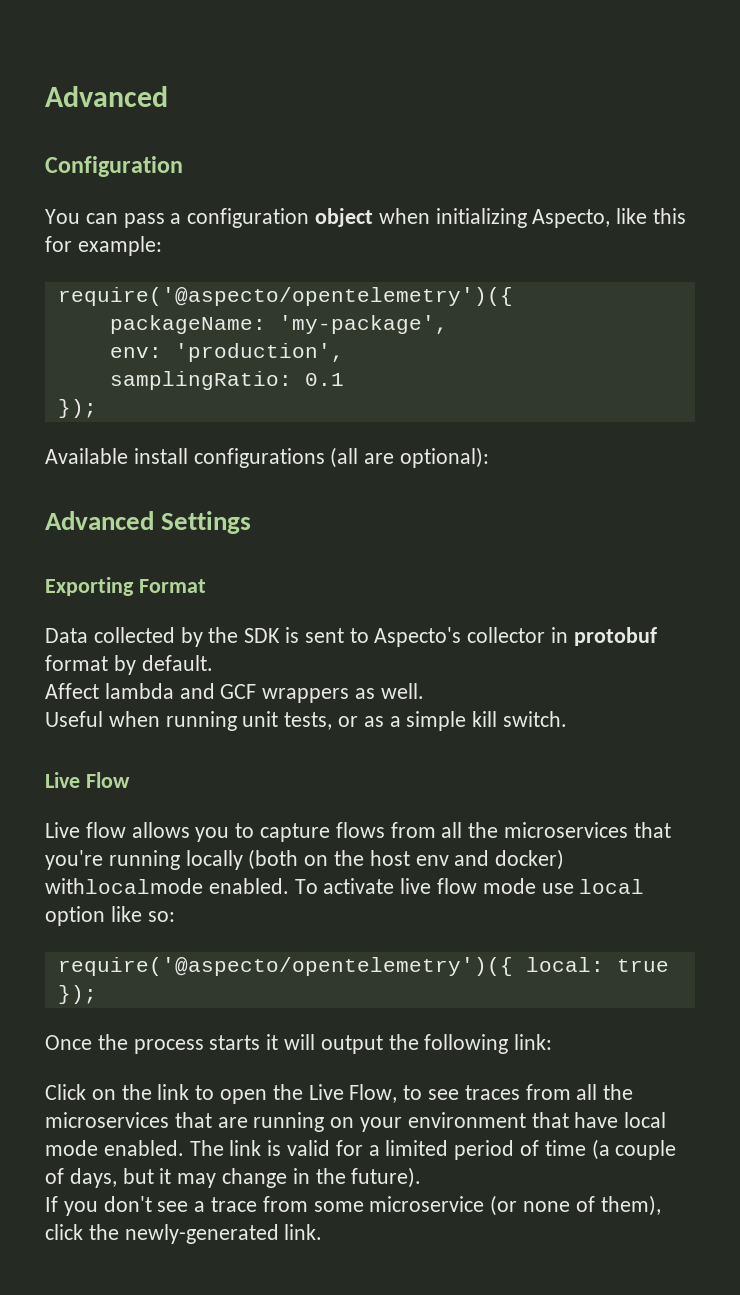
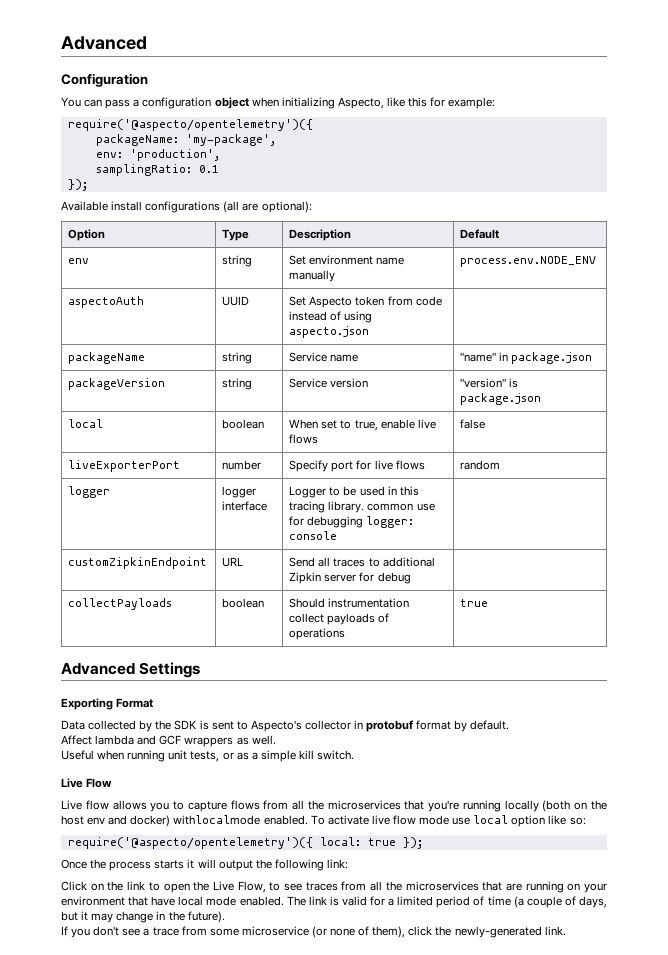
(490, 457) none -> [68,229,106,241] [222,229,250,241] [289,229,352,241] [460,229,500,239] [68,258,90,264] [222,255,253,267] [289,255,405,265] [289,270,336,282] [460,256,597,267] [68,296,145,308] [222,296,250,306] [289,296,442,308] [289,311,373,323] [289,326,370,338] [68,352,146,364] [222,352,253,364] [289,352,359,362] [460,352,593,364] [68,378,166,390] [222,378,253,390] [289,378,369,388] [460,378,519,388] [460,393,542,405] [68,419,104,428] [222,419,265,429] [289,419,436,431] [289,434,319,444] [460,419,486,429] [68,460,181,472] [222,460,262,470] [289,460,425,472] [460,460,501,470] [68,486,111,498] [222,486,257,498] [222,501,268,511] [289,486,419,498] [289,501,435,513] [289,516,415,528] [289,531,338,540] [68,557,208,569] [222,557,244,567] [289,557,435,567] [289,572,411,584] [68,598,173,610] [222,598,265,608] [289,598,410,608] [289,613,390,625] [289,628,346,640] [460,599,489,607] // Option | Type | Description | Default // env | string | Set environment name manually | process.env.NODE_ENV // aspectoAuth | UUID | Set Aspecto token from code instead of using aspecto.json | // packageName | string | Service name | "name" in package.json // packageVersion | string | Service version | "version" is package.json // local | boolean | When set to true, enable live flows | false // liveExporterPort | number | Specify port for live flows | random // logger | logger interface | Logger to be used in this tracing library. common use for debugging logger: console | // customZipkinEndpoint | URL | Send all traces to additional Zipkin server for debug | // collectPayloads | boolean | Should instrumentation collect payloads of operations | true

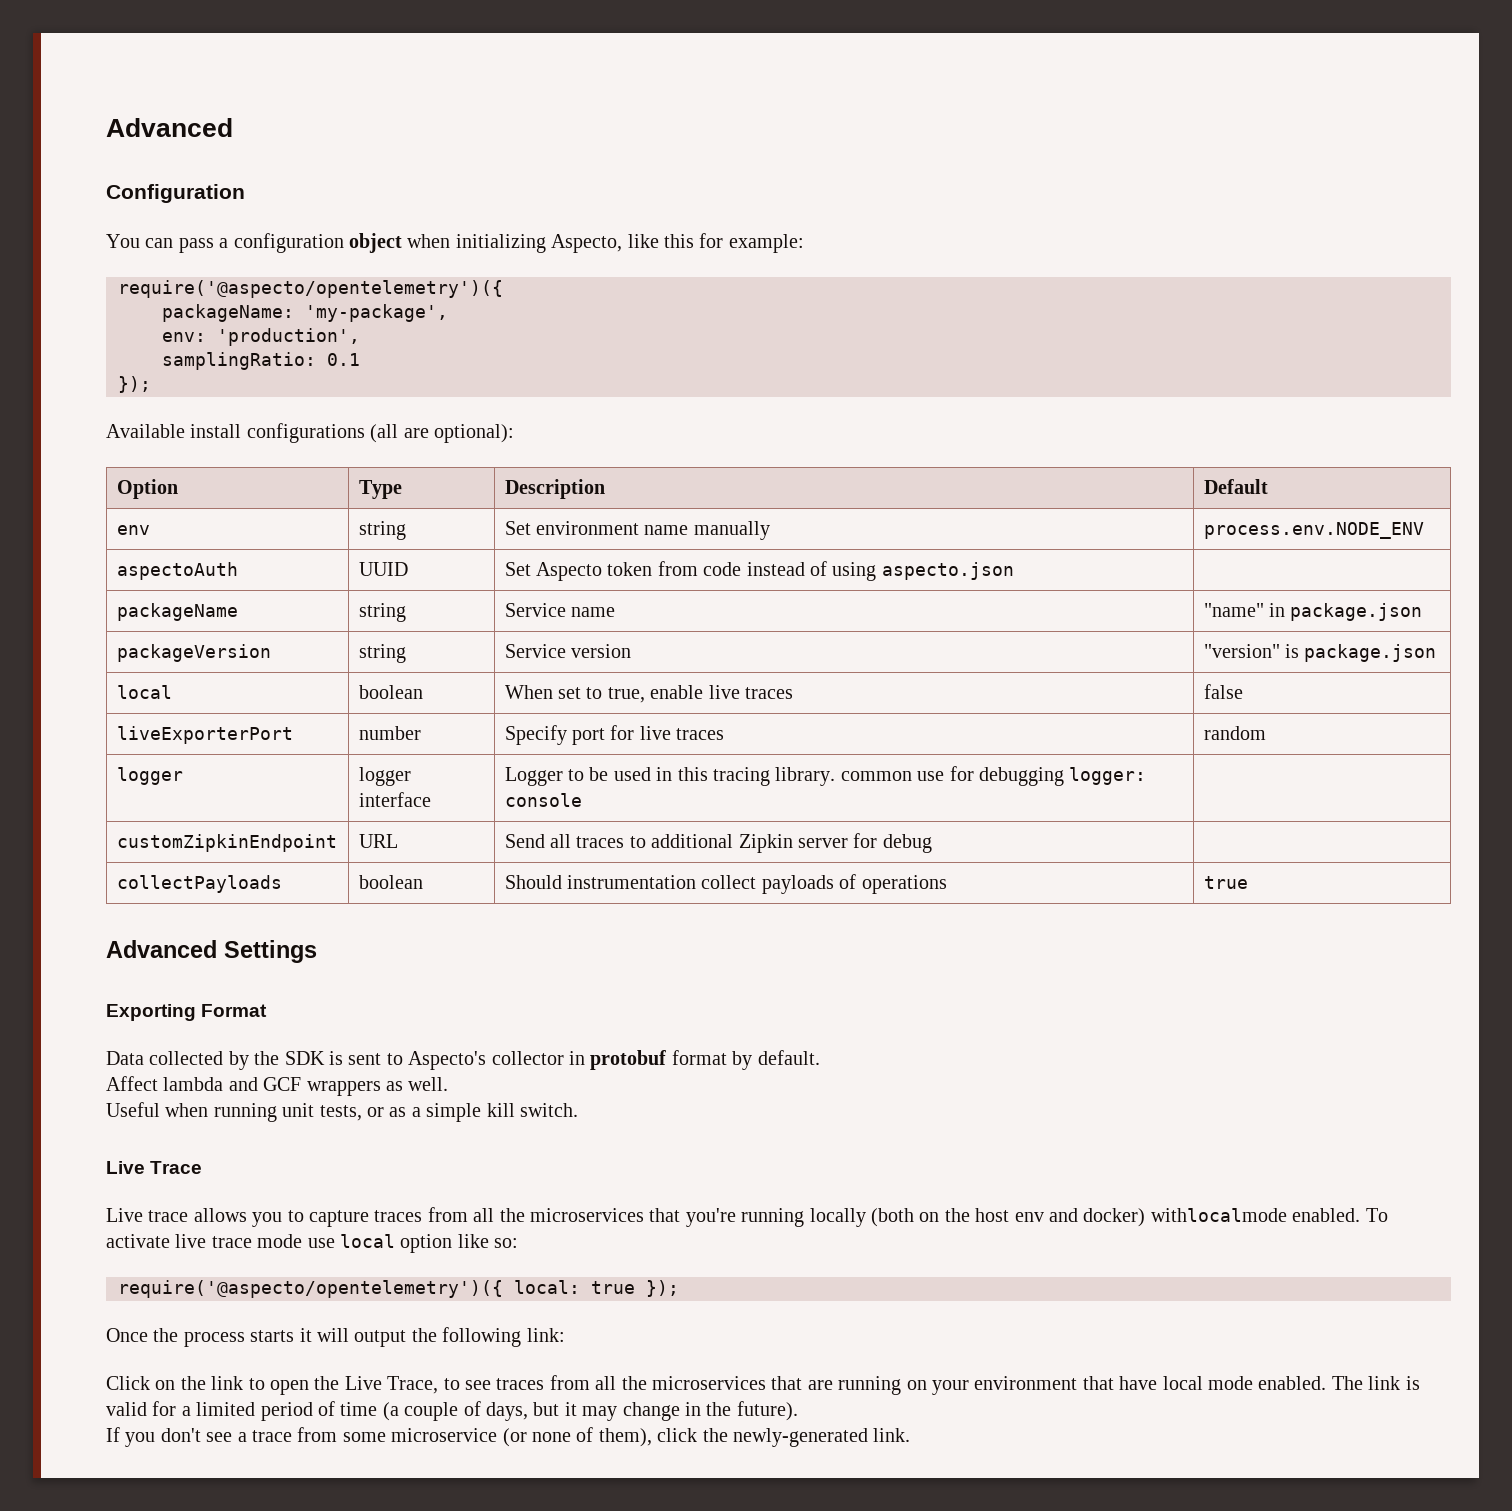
[289,434,319,444] flows -> [744,687,793,699] traces
[395,460,425,470] flows -> [676,728,725,740] traces
[86,778,113,788] [61,800,109,810] Flow // Live flow -> [150,1161,203,1174] [106,1208,189,1222] Trace // Live trace
[230,800,260,810] flows -> [374,1210,423,1222] traces
[392,815,416,825] flow -> [211,1236,252,1248] trace
[237,881,266,893] Flow, -> [387,1376,439,1394] Trace,

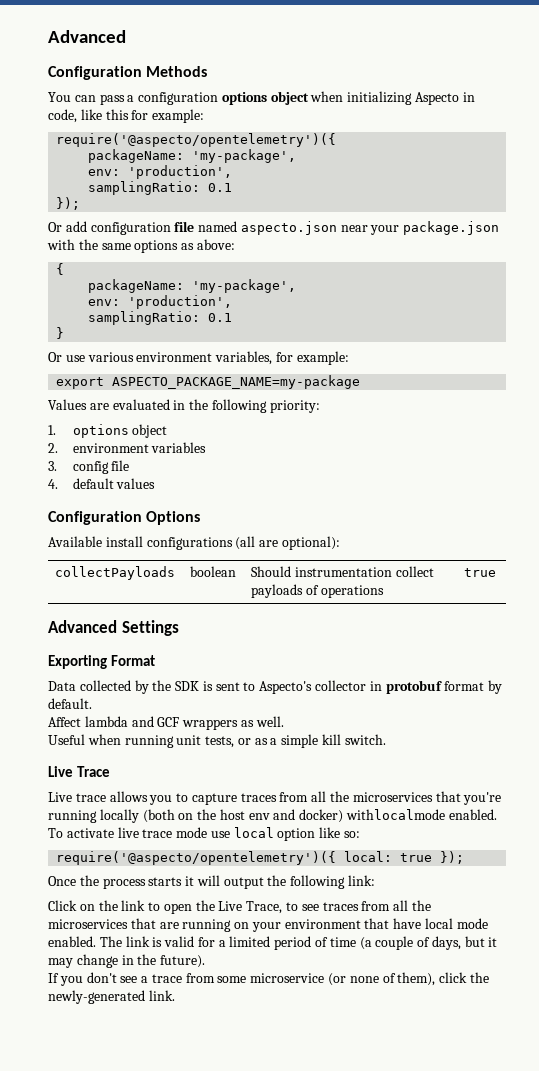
(245, 193) none -> [146,66,208,77] Methods
(344, 243) none -> [221,92,267,105] options
[551,234,623,253] Aspecto, -> [415,92,475,105] [48,109,77,123] Aspecto in code,
(151, 384) none -> [48,221,500,235] [47,239,235,253] [56,263,65,275] [88,279,297,293] [88,295,233,309] [88,311,233,325] [56,327,65,339] [48,351,349,365] [56,375,361,389] [48,399,320,413] [48,424,168,438] [48,442,207,453] [48,460,130,474] [48,478,156,489] [48,511,201,525] // Or add configuration file named aspecto.json near your package.json with the same options as above: // { // packageName: 'my-package', // env: 'production', // samplingRatio: 0.1 // } // Or use various environment variables, for example: // export ASPECTO_PACKAGE_NAME=my-package // Values are evaluated in the following priority: // 1. options object // 2. environment variables // 3. config file // 4. default values // Configuration Options
[116,479,178,499] [358,480,402,499] [504,479,605,499] [1203,479,1268,494] [116,525,150,535] [358,521,406,540] [504,521,770,540] [1203,522,1424,539] [116,562,238,580] [358,562,408,576] [504,561,1014,581] [116,603,238,621] [358,603,406,622] [504,603,615,617] [1203,603,1423,621] [116,644,271,662] [358,644,406,663] [504,644,631,658] [1203,644,1437,662] [116,685,172,699] [358,685,423,699] [504,685,793,703] [1203,684,1243,699] [116,726,293,744] [358,726,421,740] [504,725,725,745] [1203,726,1266,740] [116,767,183,785] [358,767,411,786] [358,792,431,807] [504,766,1147,786] [504,793,582,807] [116,834,337,852] [358,834,398,848] [504,833,932,853] // Option | Type | Description | Default // env | string | Set environment name manually | process.env.NODE_ENV // aspectoAuth | UUID | Set Aspecto token from code instead of using aspecto.json | // packageName | string | Service name | "name" in package.json // packageVersion | string | Service version | "version" is package.json // local | boolean | When set to true, enable live traces | false // liveExporterPort | number | Specify port for live traces | random // logger | logger interface | Logger to be used in this tracing library. common use for debugging logger: console | // customZipkinEndpoint | URL | Send all traces to additional Zipkin server for debug | -> (340, 543) none

